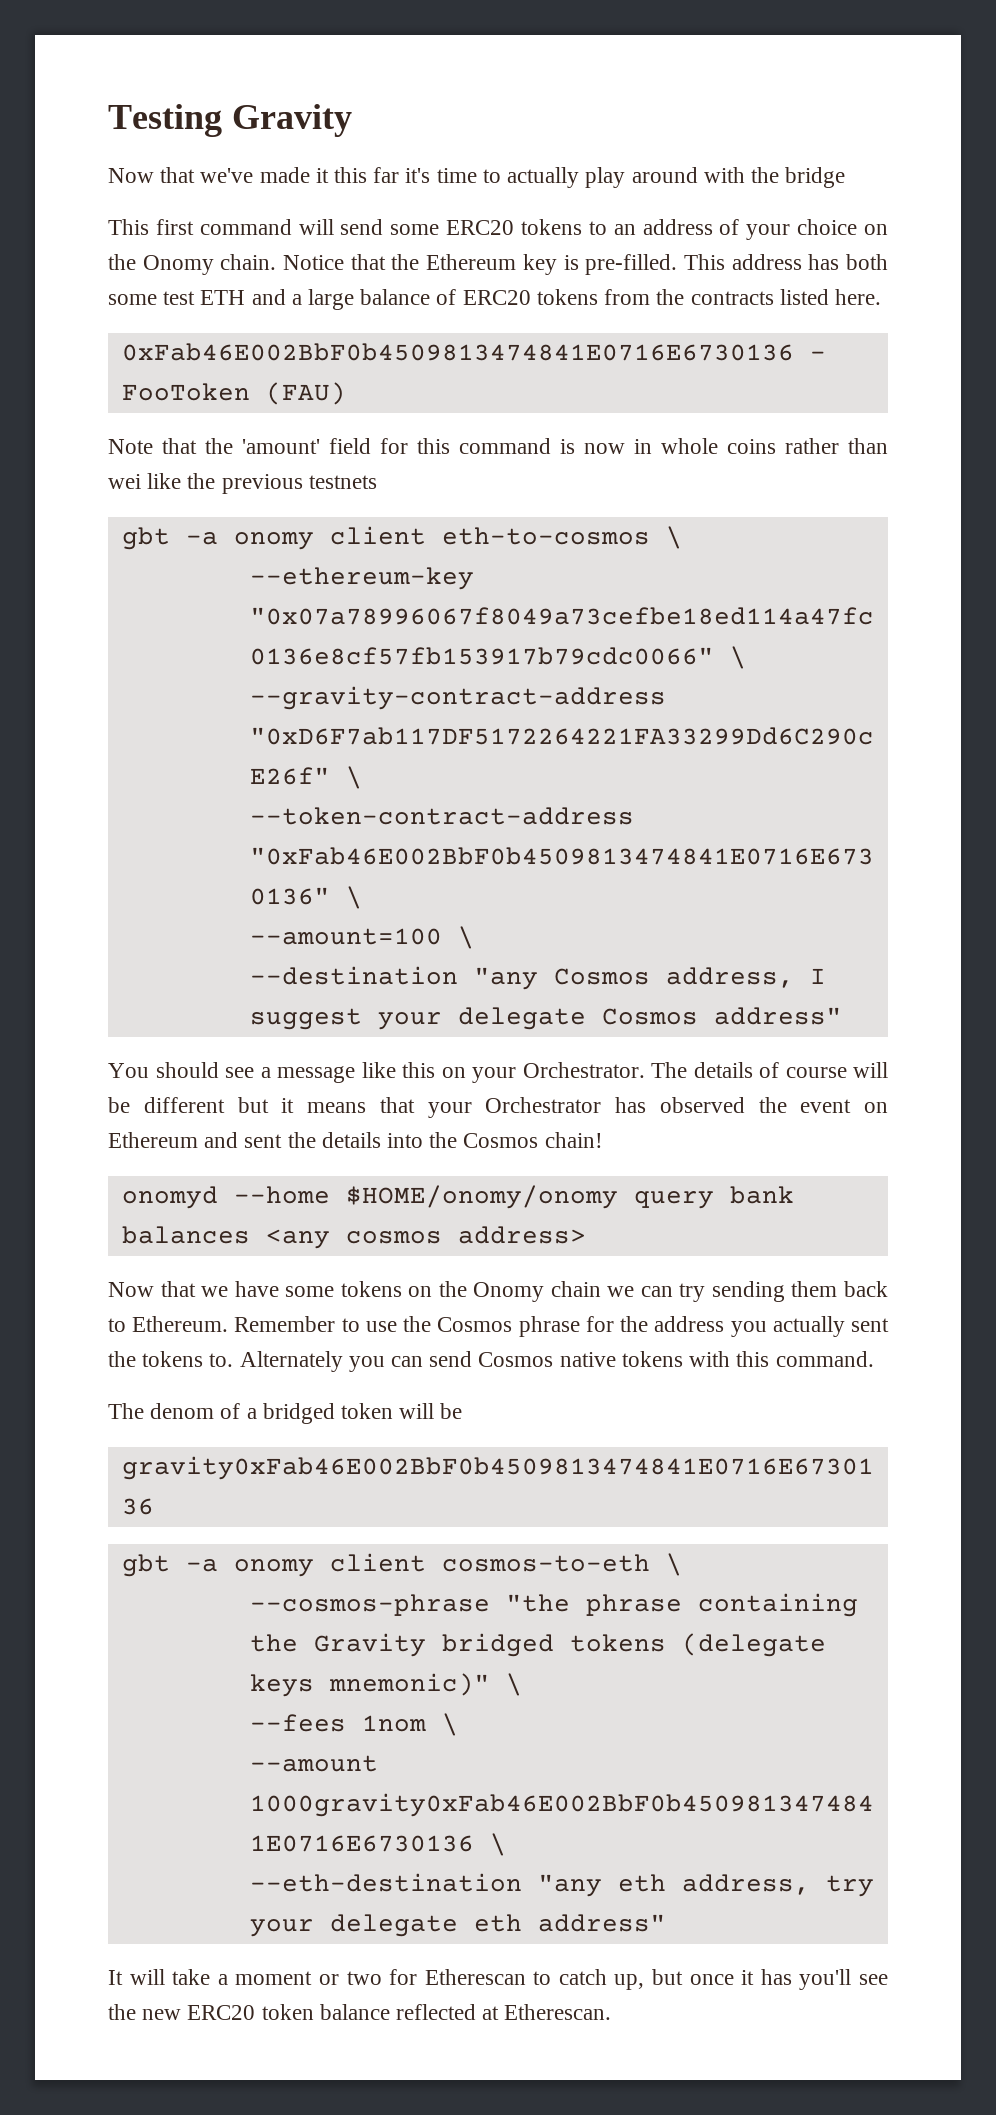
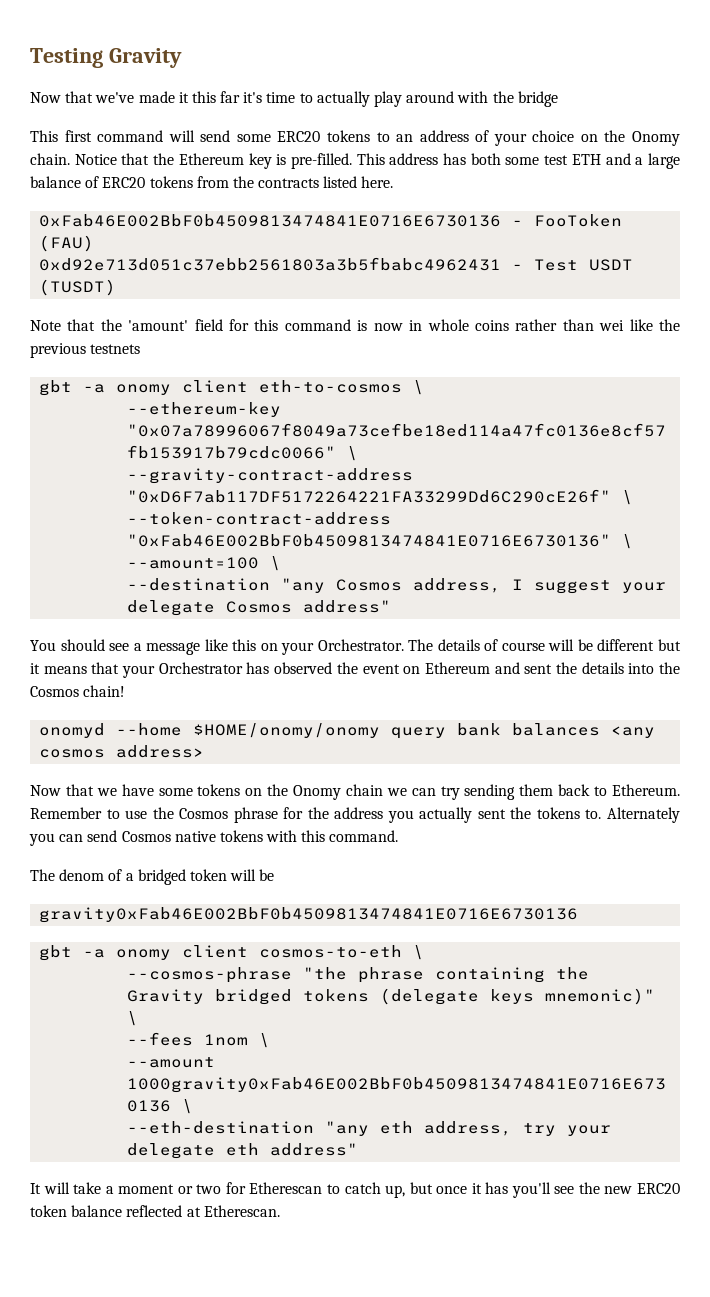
(346, 393) none -> [39,257,634,271] [39,279,117,296] // 0xd92e713d051c37ebb2561803a3b5fbabc4962431 - Test USDT (TUSDT)

